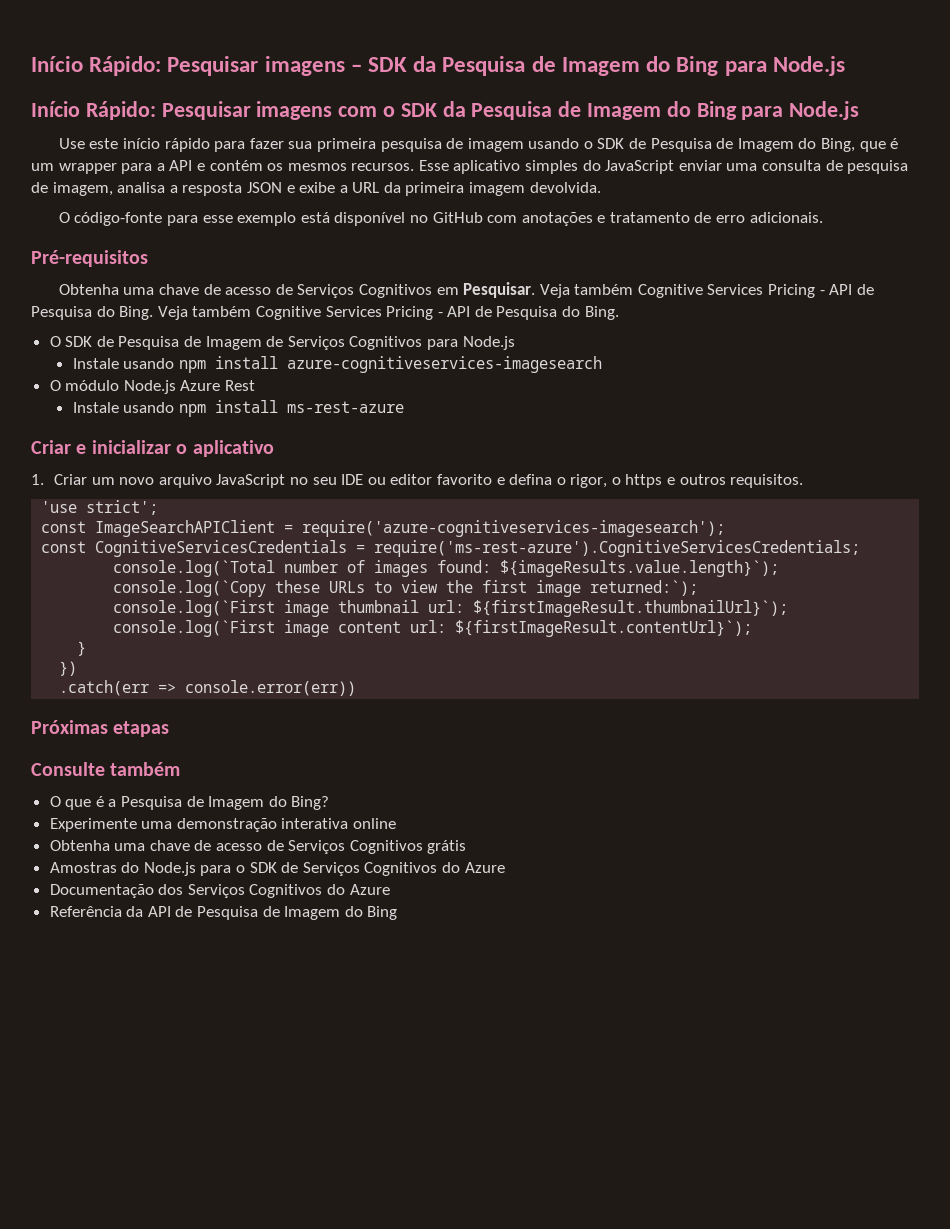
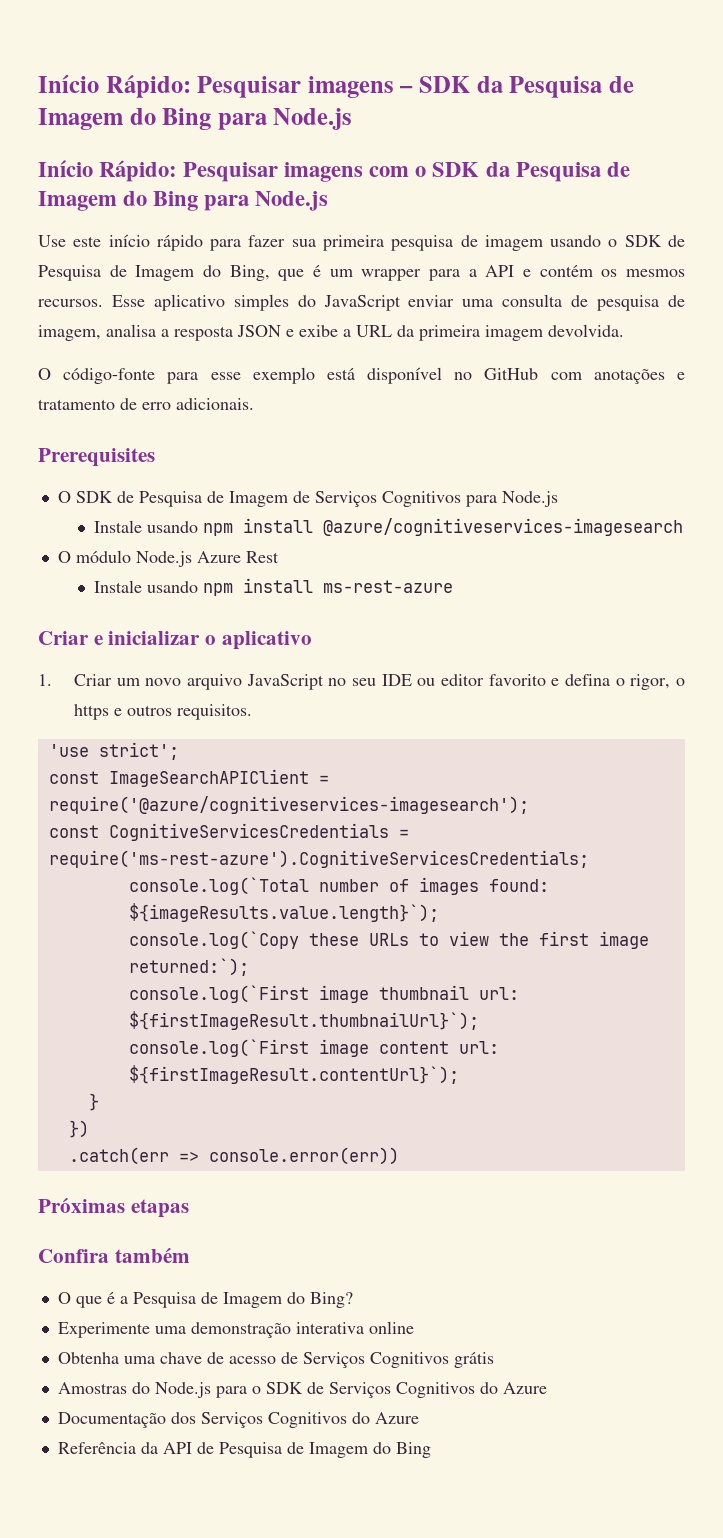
[31,250,148,267] [58,282,874,298] [31,306,619,320] Pré-requisitos // Obtenha uma chave de acesso de Serviços Cognitivos em Pesquisar. Veja também Cognitive Services Pricing - API de Pesquisa do Bing. Veja também Cognitive Services Pricing - API de Pesquisa do Bing. -> [38,448,155,467] Prerequisites
[286,356,602,373] azure-cognitiveservices-imagesearch -> [322,518,683,536] @azure/cognitiveservices-imagesearch
[302,520,726,537] require('azure-cognitiveservices-imagesearch'); -> [48,796,529,814] require('@azure/cognitiveservices-imagesearch');
[31,762,105,776] Consulte -> [38,1249,109,1263] Confira

